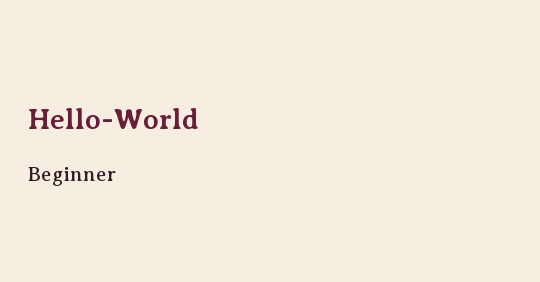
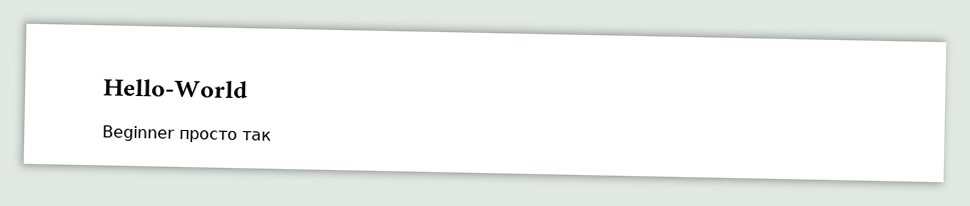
(116, 176) none -> [179,129,272,144] просто так

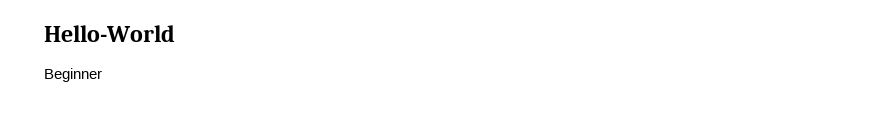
[179,129,272,144] просто так -> (102, 75) none

